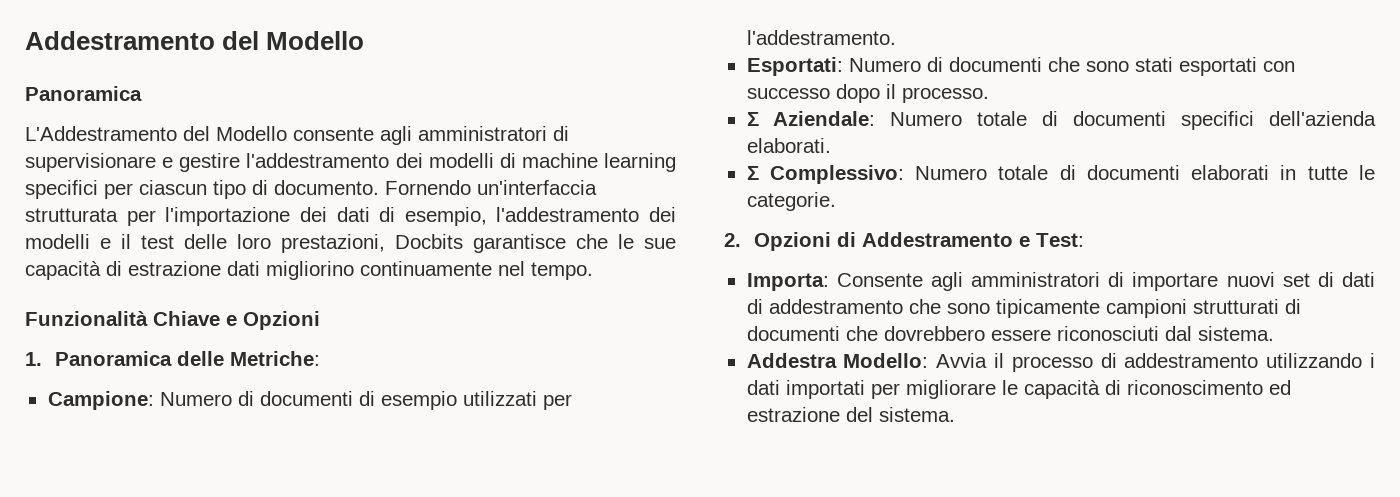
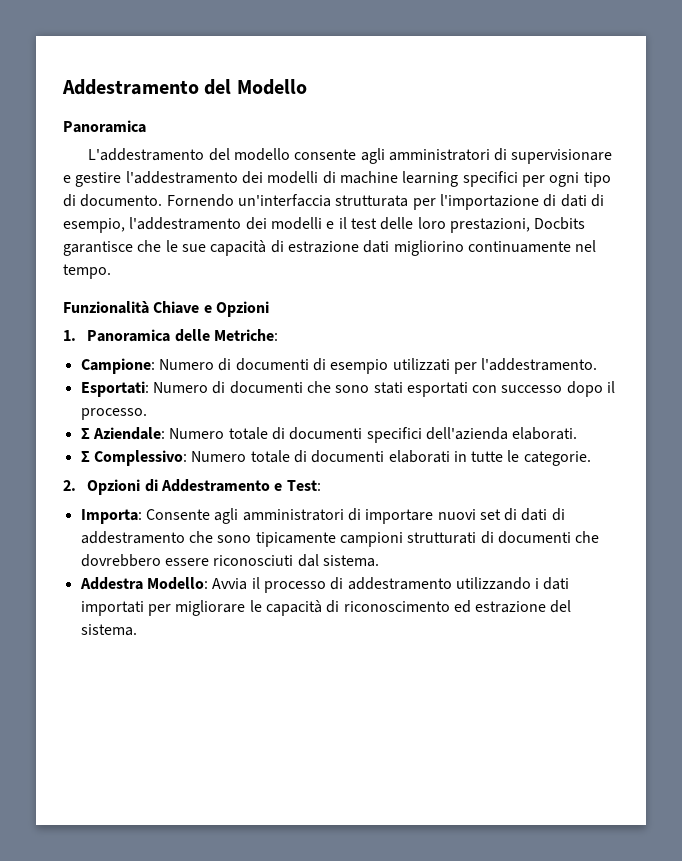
[25,126,287,141] L'Addestramento del Modello -> [88,148,290,161] L'addestramento del modello
[139,180,207,195] ciascun -> [549,172,580,187] ogni
[299,207,327,222] dei -> [543,194,557,207] di

